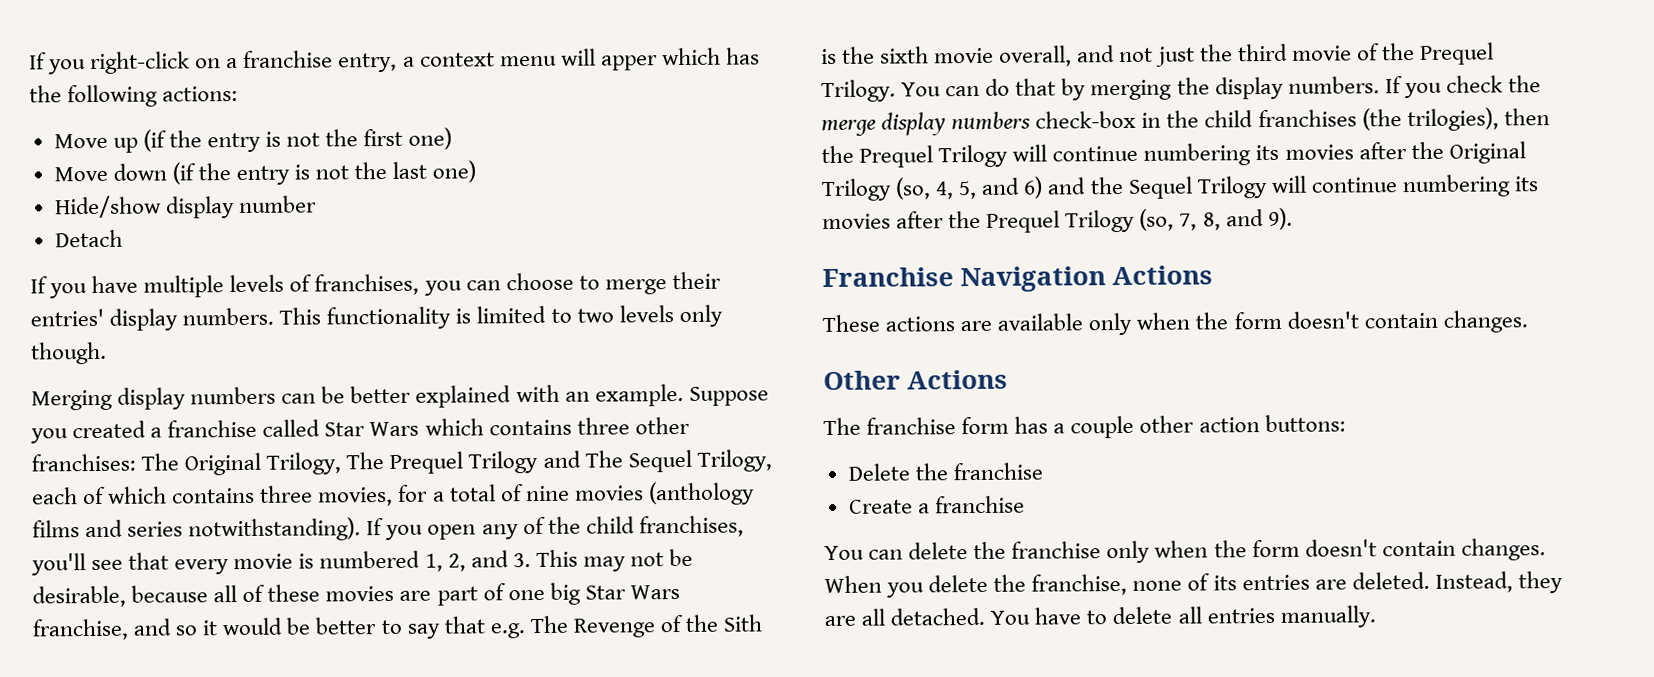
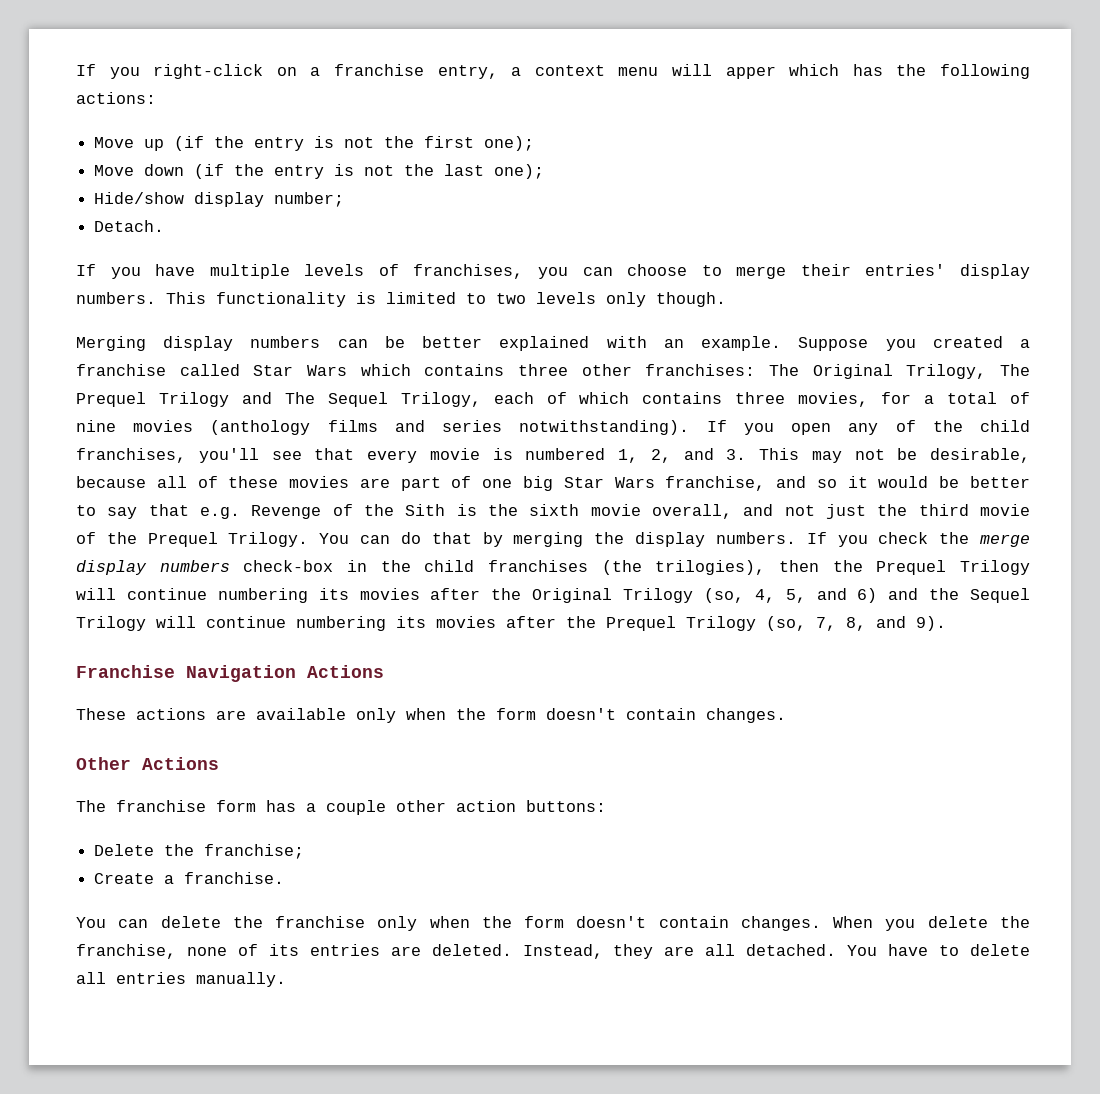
[408,127,453,150] one) -> [484,136,535,151] one);
[432,160,477,183] one) -> [494,164,545,179] one);
[238,195,317,214] [54,229,123,248] number // Detach -> [274,192,345,207] [94,220,165,232] number; // Detach.
[529,615,568,634] The -> (240, 513) none
[952,462,1043,481] franchise -> [204,844,305,859] franchise;
[934,495,1025,514] franchise -> [184,872,285,884] franchise.

